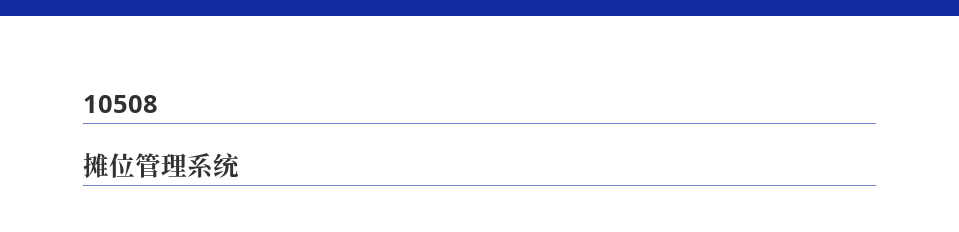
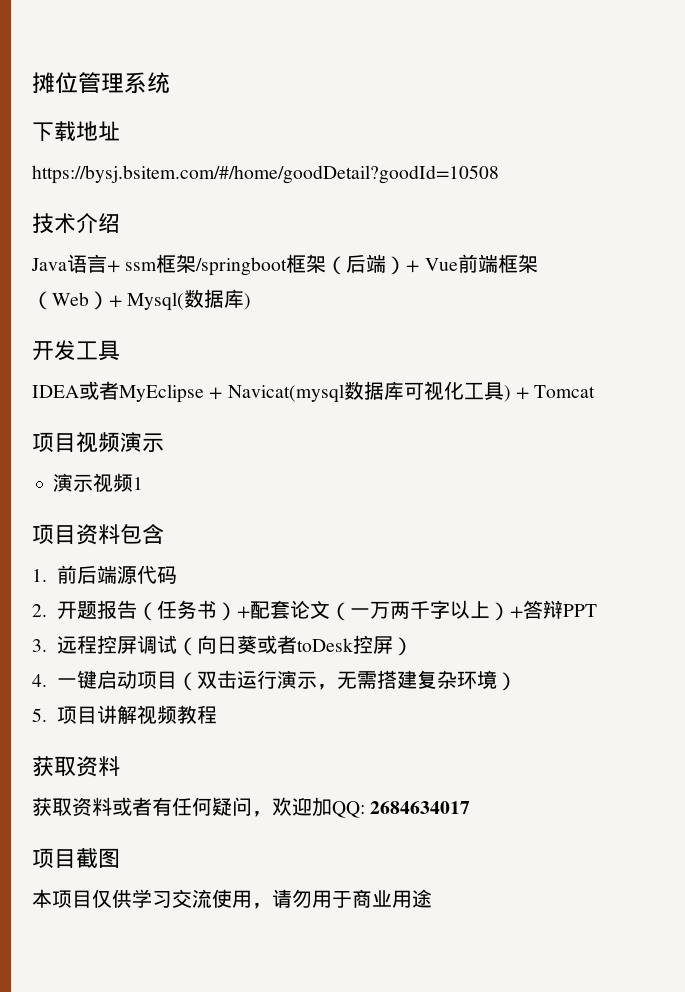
[83,95,158,113] 10508 // -> (32, 83) none
(240, 165) none -> [32,121,120,142] [32,165,499,184] [32,213,120,234] [31,254,538,276] [32,289,252,311] [32,340,120,361] [32,381,596,403] [32,432,164,453] [53,473,144,493] [32,524,164,545] [32,565,177,584] [32,600,597,621] [32,635,413,656] [32,670,517,691] [32,705,217,725] [32,756,120,777] [32,797,471,818] [32,848,120,868] [32,889,432,909] // 下载地址 // https://bysj.bsitem.com/#/home/goodDetail?goodId=10508 // 技术介绍 // Java语言+ ssm框架/springboot框架（后端）+ Vue前端框架（Web）+ Mysql(数据库) // 开发工具 // IDEA或者MyEclipse + Navicat(mysql数据库可视化工具) + Tomcat // 项目视频演示 // 演示视频1 // 项目资料包含 // 1.前后端源代码 // 2.开题报告（任务书）+配套论文（一万两千字以上）+答辩PPT // 3.远程控屏调试（向日葵或者toDesk控屏） // 4.一键启动项目（双击运行演示，无需搭建复杂环境） // 5.项目讲解视频教程 // 获取资料 // 获取资料或者有任何疑问，欢迎加QQ: 2684634017 // 项目截图 // 本项目仅供学习交流使用，请勿用于商业用途

